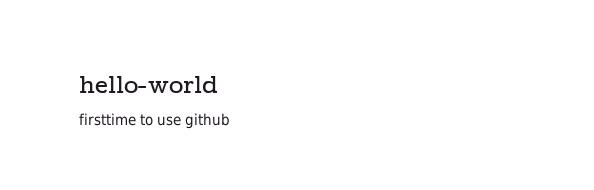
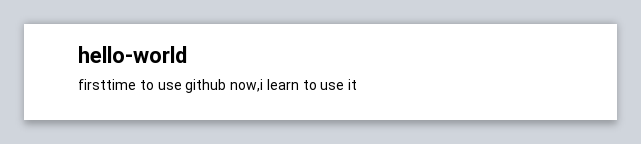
(231, 121) none -> [230,79,358,92] now,i learn to use it

